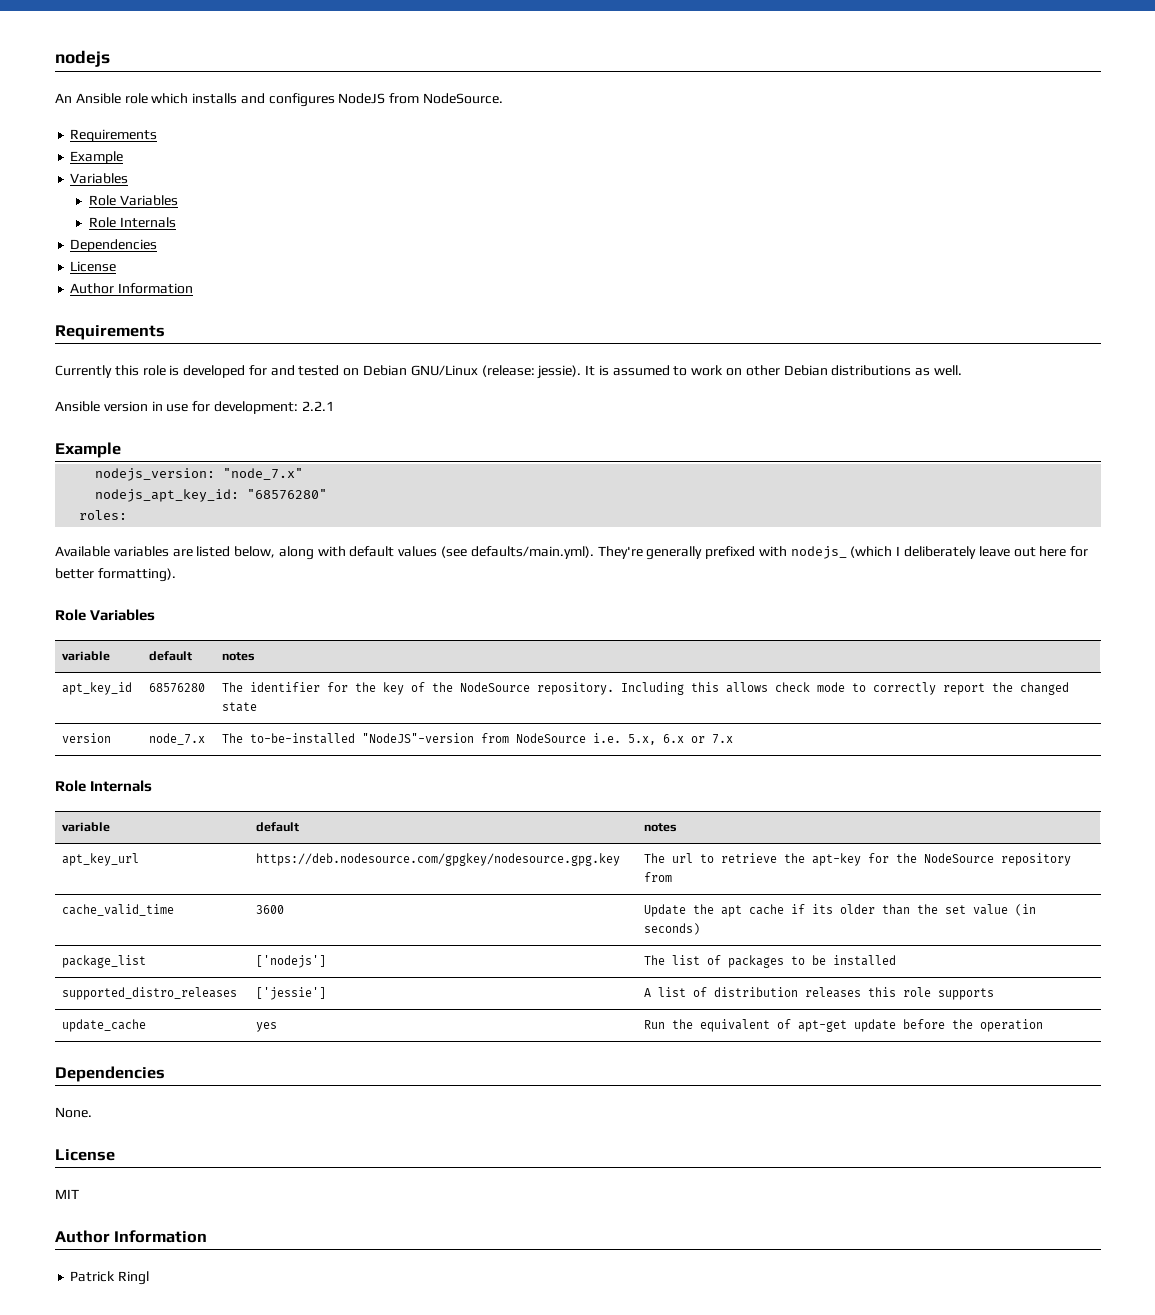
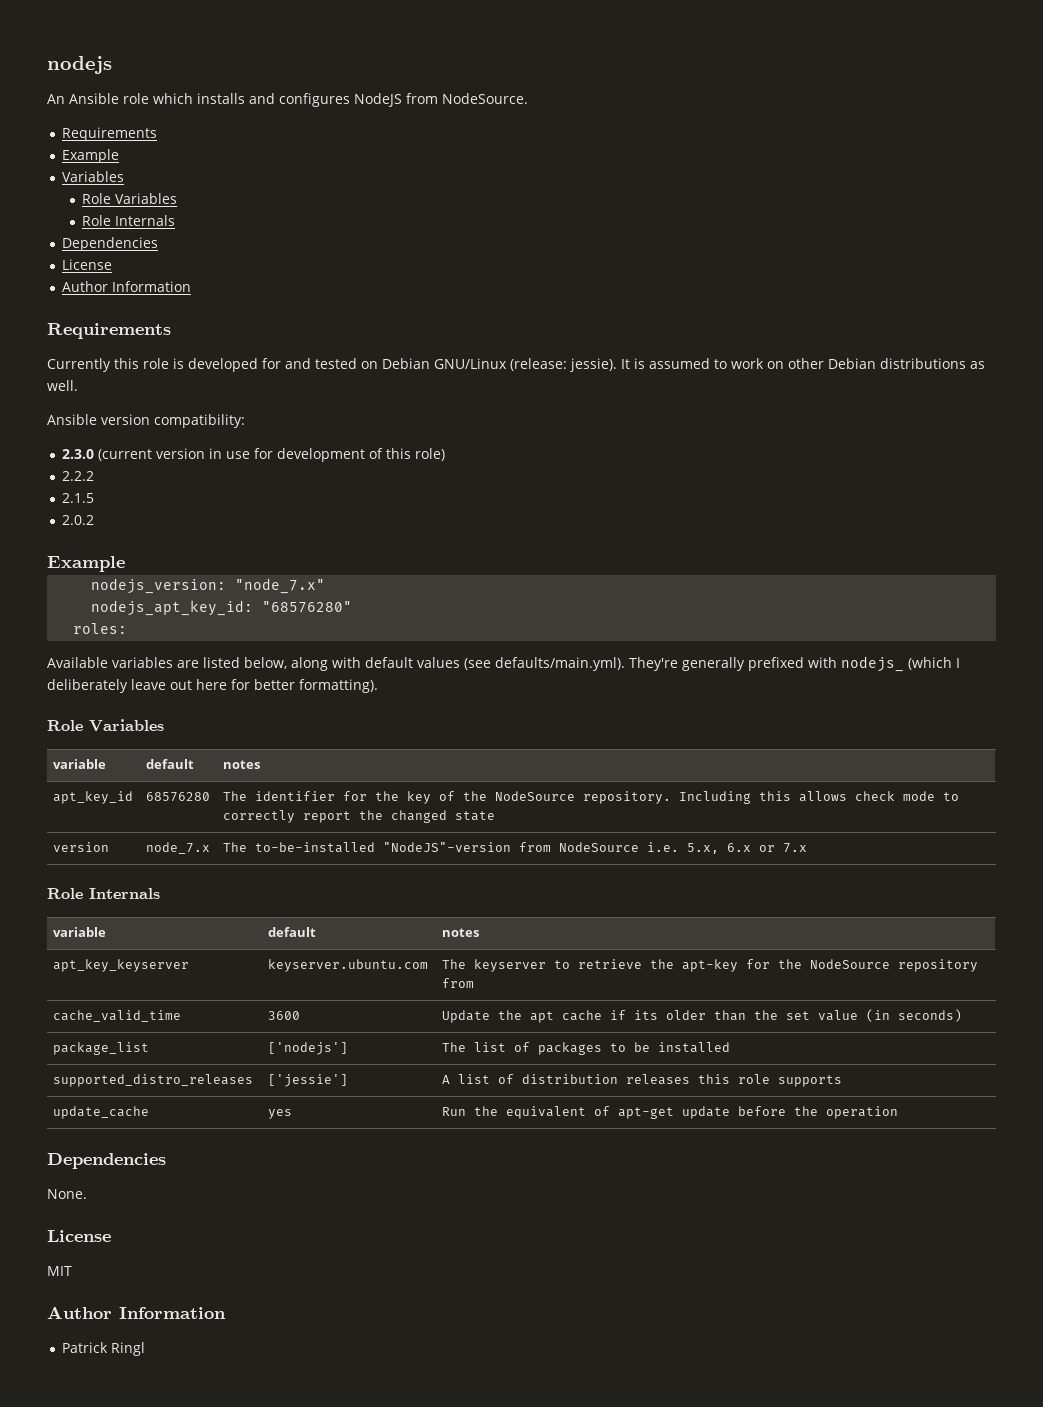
[151,401,334,414] in use for development: 2.2.1 -> [154,414,245,428] [62,448,446,462] [62,471,95,481] [62,493,95,503] [62,515,95,525] compatibility: // 2.3.0 (current version in use for development of this role) // 2.2.2 // 2.1.5 // 2.0.2
[61,853,139,866] [255,853,620,866] [643,853,693,863] apt_key_url | https://deb.nodesource.com/gpgkey/nodesource.gpg.key | The url -> [53,959,190,972] [268,959,429,972] [442,959,547,972] apt_key_keyserver | keyserver.ubuntu.com | The keyserver

